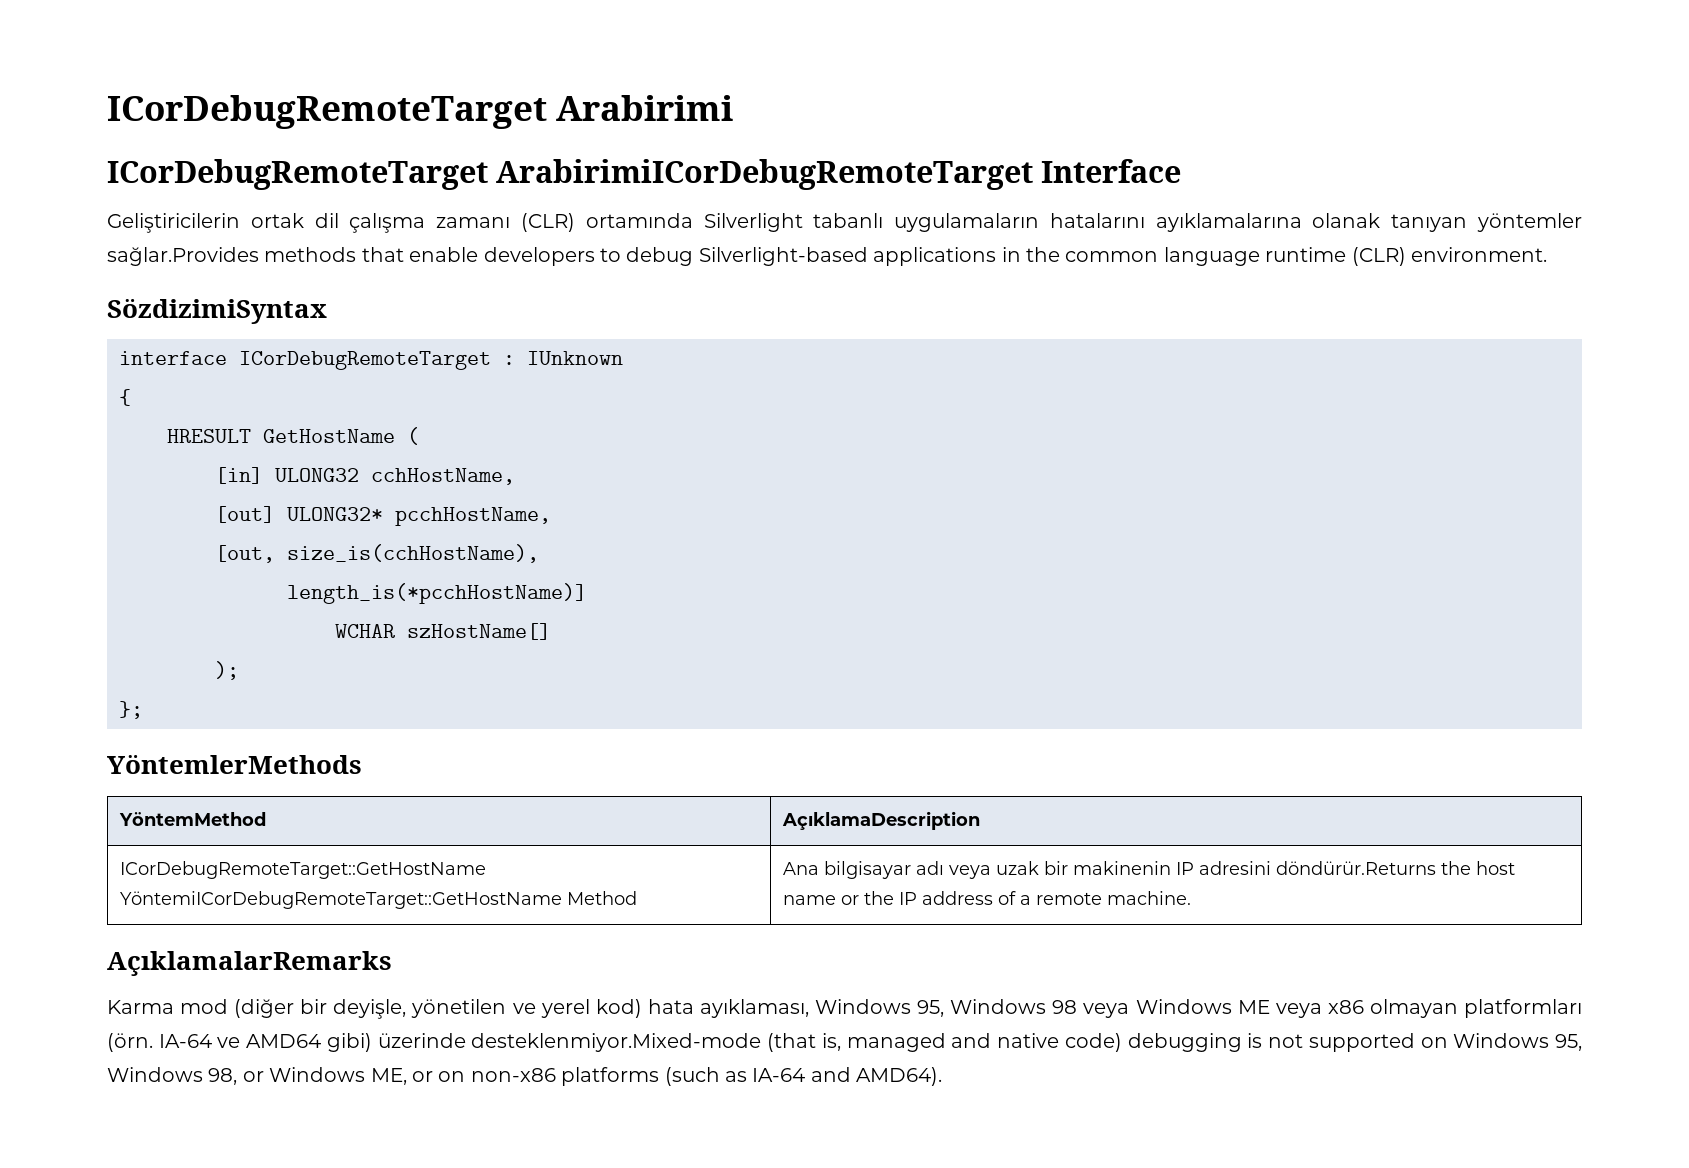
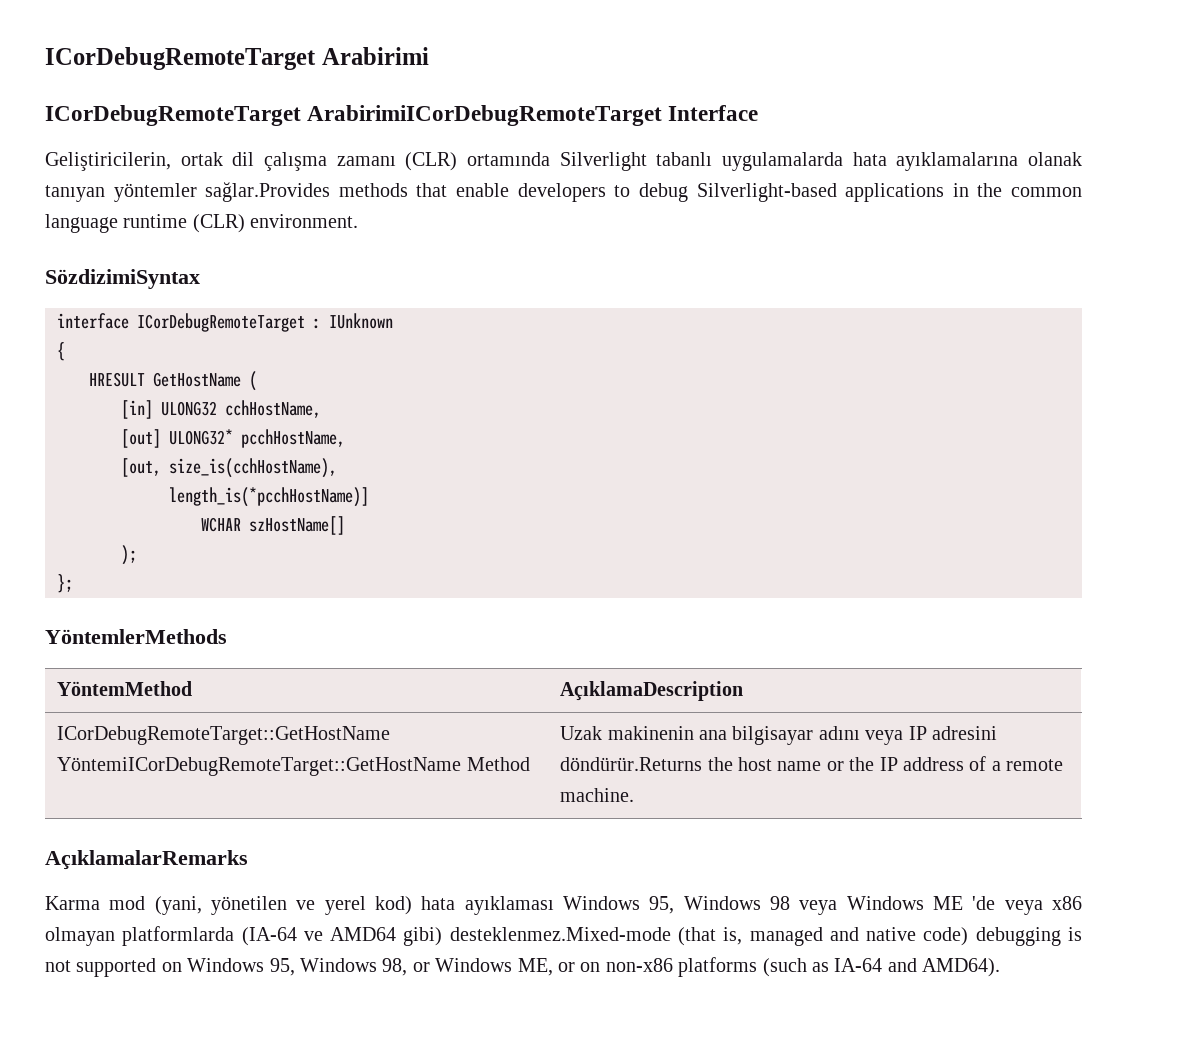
[107,213,240,233] Geliştiricilerin -> [45,152,171,171] Geliştiricilerin,
[894,213,1145,232] uygulamaların hatalarını -> [722,152,887,171] uygulamalarda hata
[783,861,1172,879] Ana bilgisayar adı veya uzak bir makinenin -> [560,726,904,745] Uzak makinenin ana bilgisayar adını veya
[234,999,407,1019] (diğer bir deyişle, -> [154,896,202,915] (yani,
[699,999,809,1018] ayıklaması, -> [464,896,554,915] ayıklaması
(1270, 1007) none -> [972,896,996,910] 'de
[1463,999,1582,1018] [107,1033,212,1052] platformları (örn. IA-64 -> [122,926,297,946] platformlarda (IA-64
[377,1033,762,1052] üzerinde desteklenmiyor.Mixed-mode -> [449,927,671,941] desteklenmez.Mixed-mode

